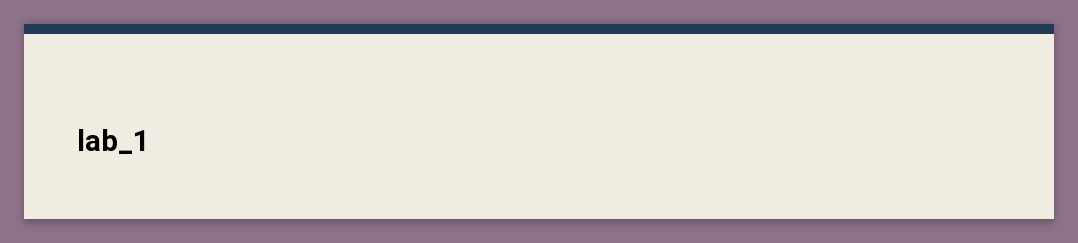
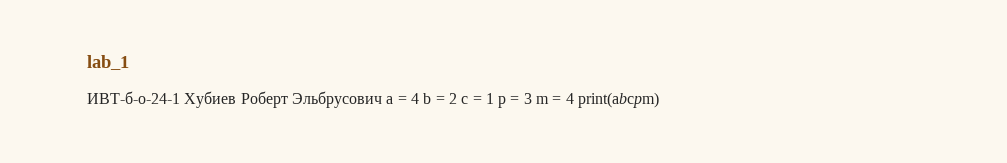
(150, 141) none -> [87,91,660,108] // ИВТ-б-о-24-1 Хубиев Роберт Эльбрусович a = 4 b = 2 c = 1 p = 3 m = 4 print(abcpm)

